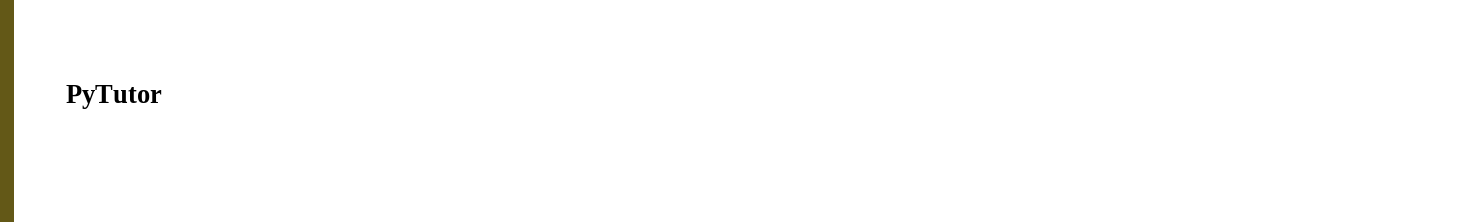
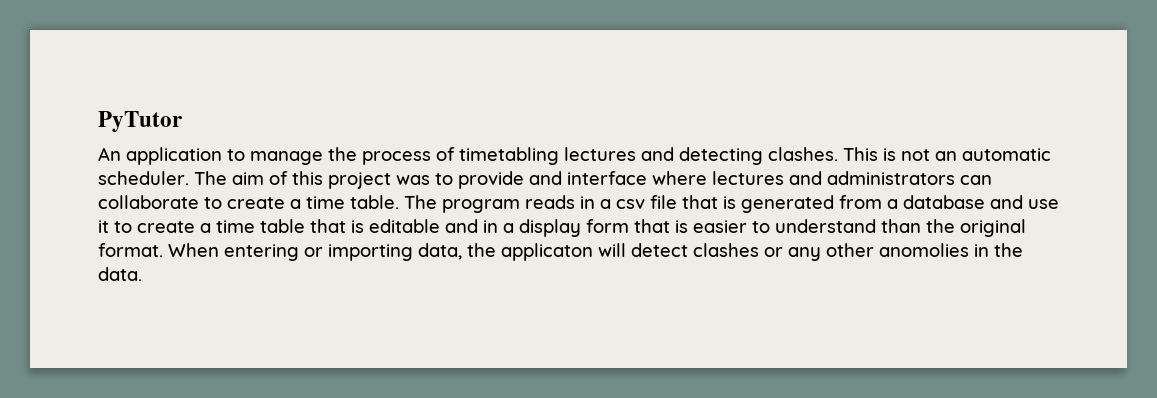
(162, 97) none -> [98,147,1051,165] [98,171,992,189] [98,195,1059,213] [98,219,1026,237] [98,243,1023,261] [98,267,142,281] // An application to manage the process of timetabling lectures and detecting clashes. This is not an automatic scheduler. The aim of this project was to provide and interface where lectures and administrators can collaborate to create a time table. The program reads in a csv file that is generated from a database and use it to create a time table that is editable and in a display form that is easier to understand than the original format. When entering or importing data, the applicaton will detect clashes or any other anomolies in the data.

